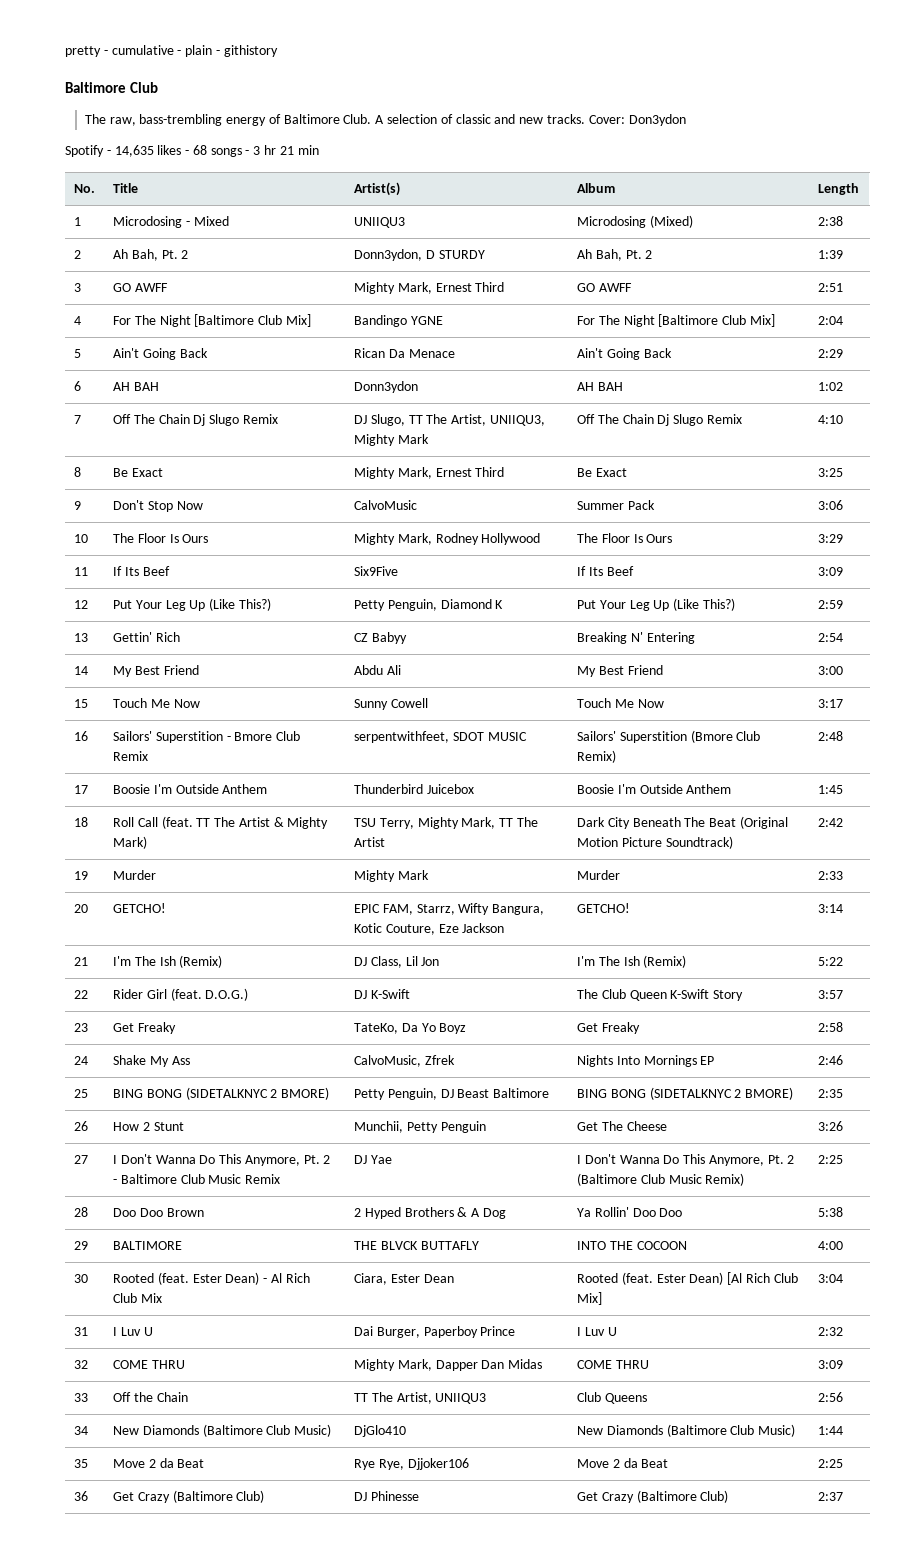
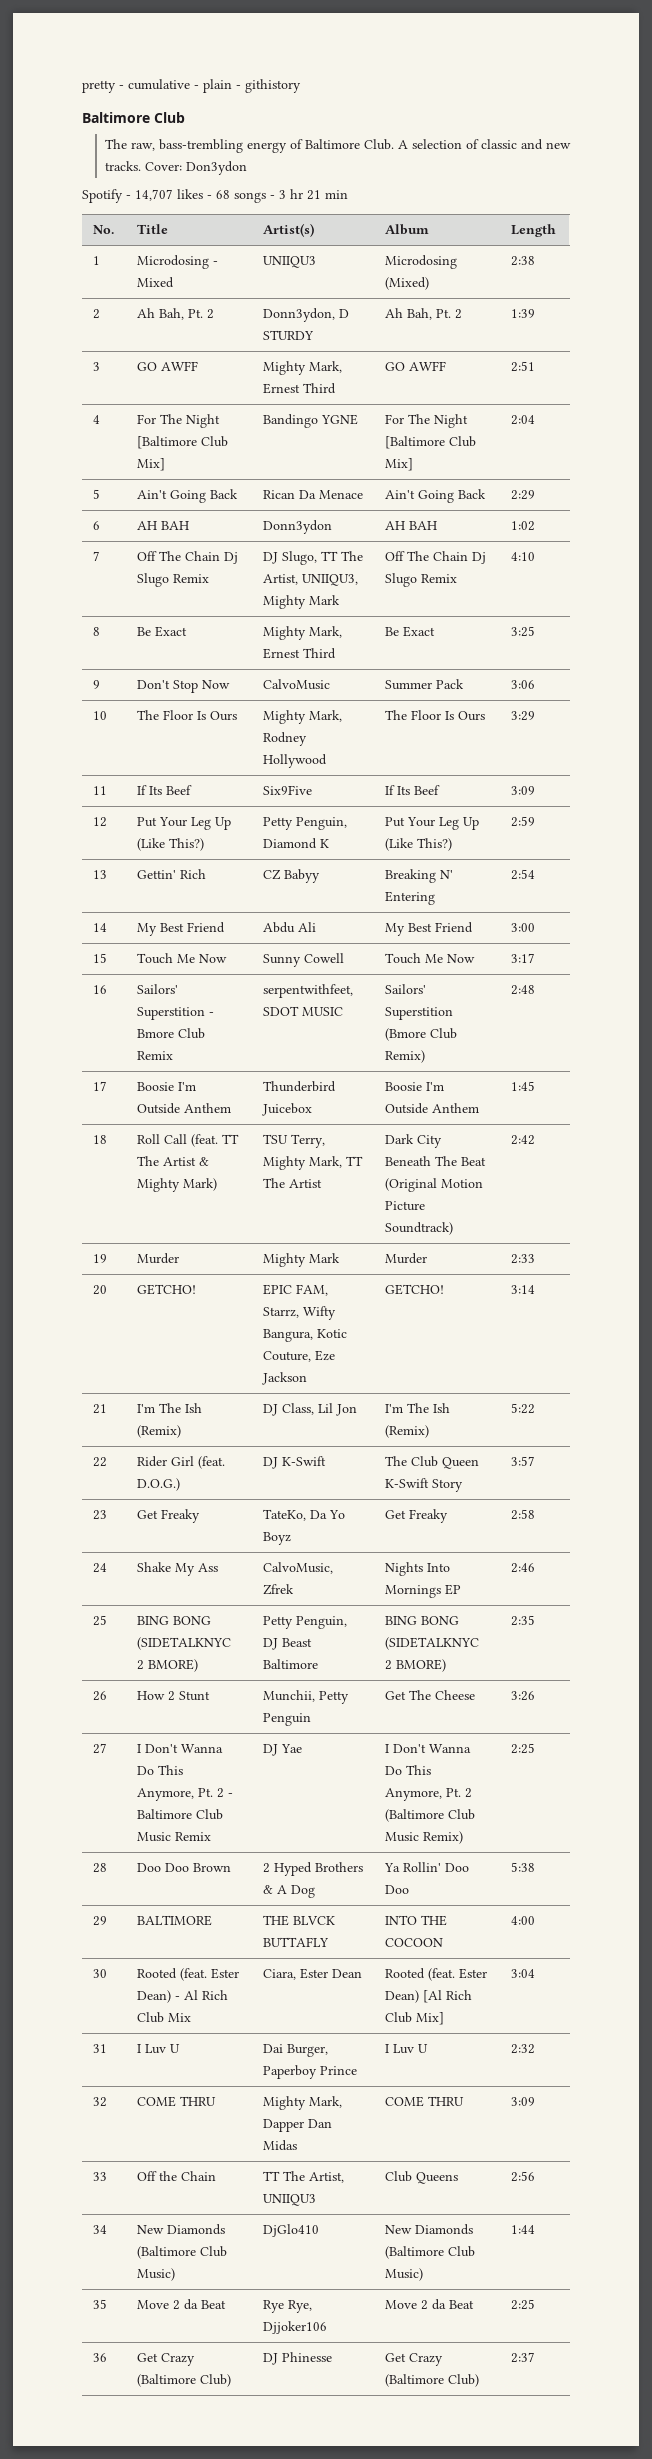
[114,145,154,157] 14,635 -> [135,189,173,201] 14,707

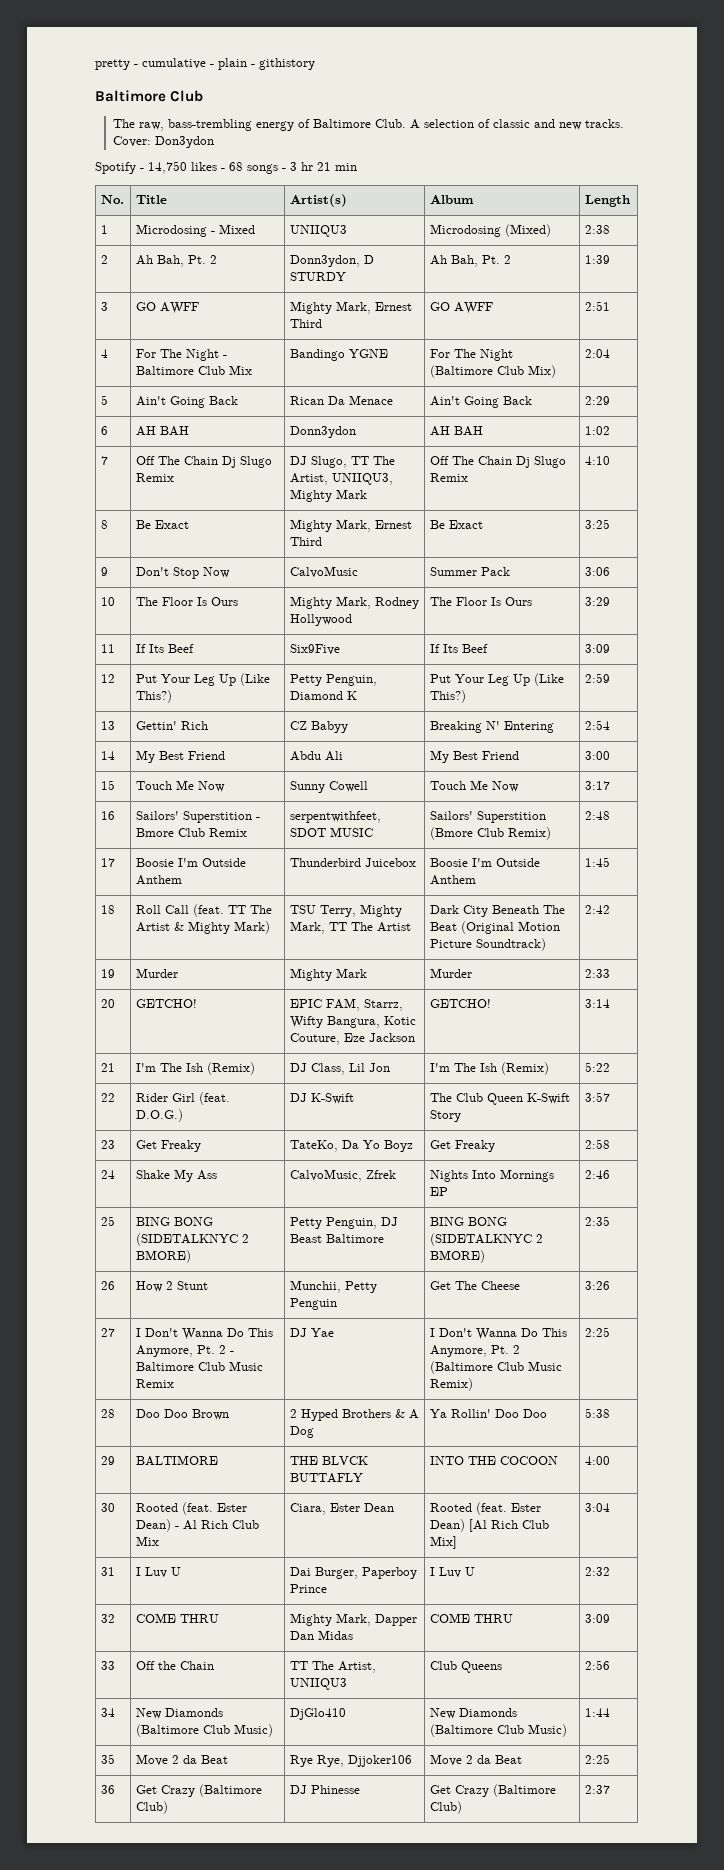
[135,189,173,201] 14,707 -> [148,161,187,174] 14,750
[137,436,229,449] [137,458,166,471] [Baltimore Club Mix] -> [222,355,227,358] [135,365,252,375] - Baltimore Club Mix
[385,436,477,449] [385,458,414,471] [Baltimore Club Mix] -> [429,365,556,378] (Baltimore Club Mix)

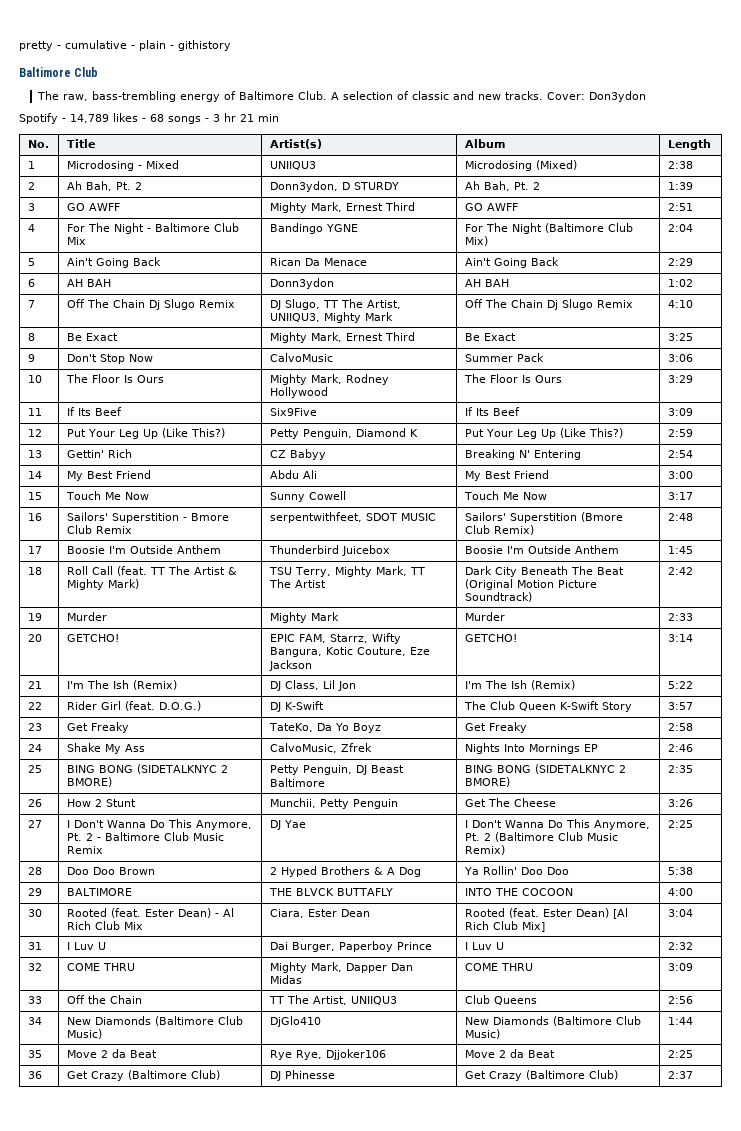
[148,161,187,174] 14,750 -> [70,114,109,123] 14,789

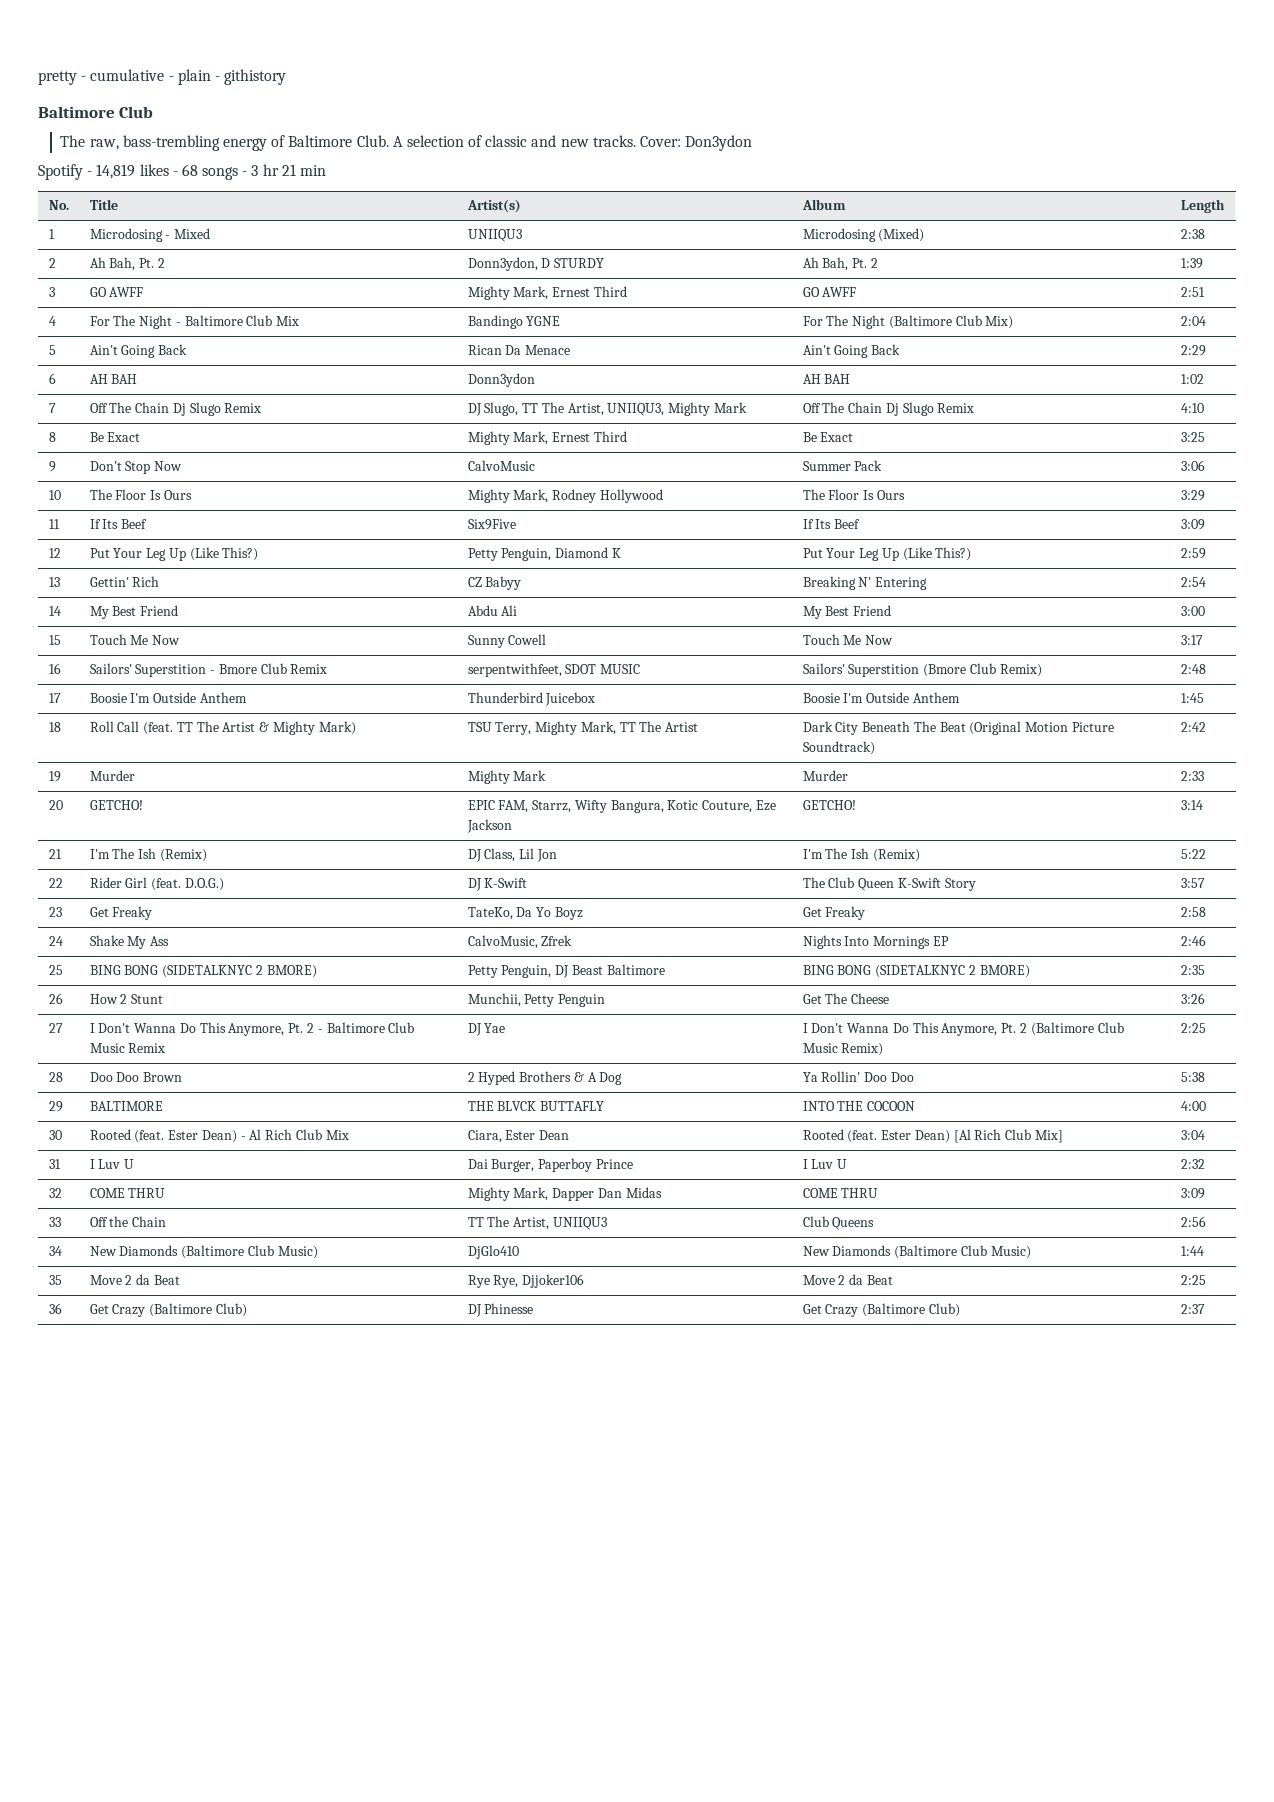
[70,114,109,123] 14,789 -> [96,164,136,179] 14,819

